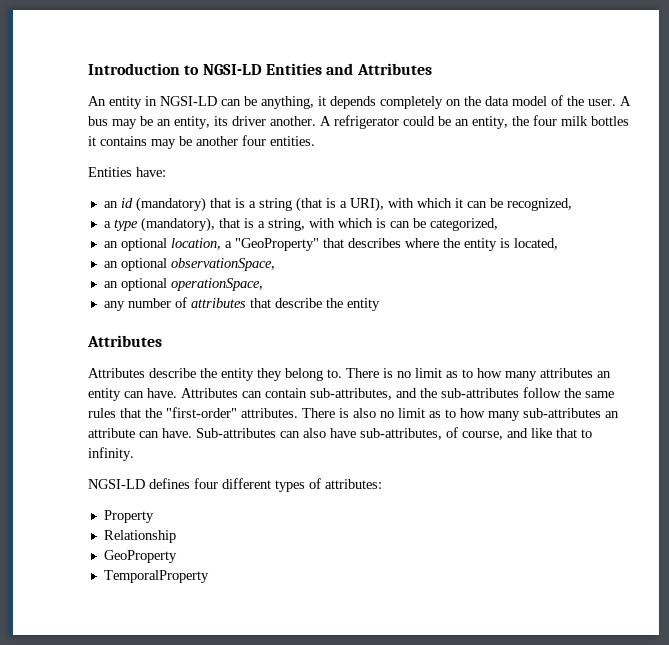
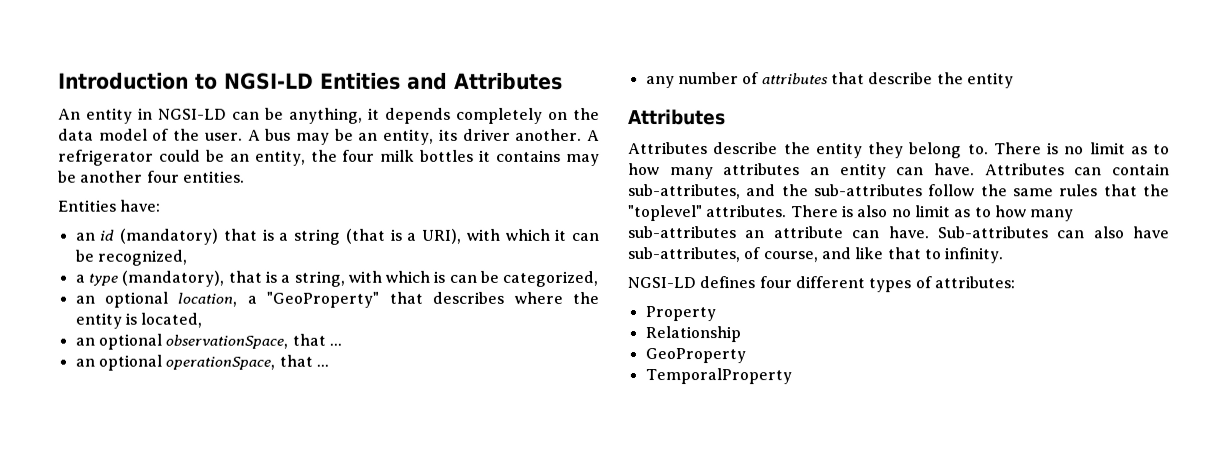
(275, 264) none -> [291,333,342,346] that ...
(263, 284) none -> [278,354,329,367] that ...
[166,407,237,418] "first-order" -> [628,205,703,222] "toplevel"

